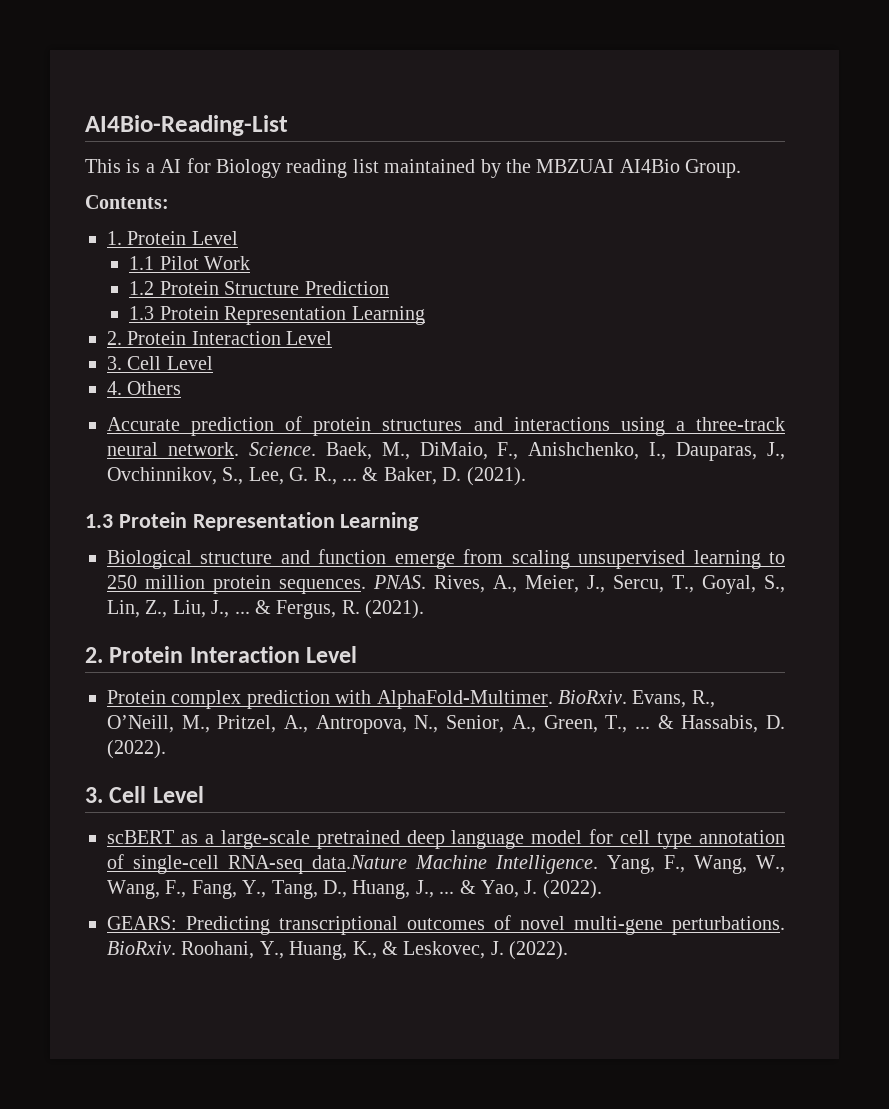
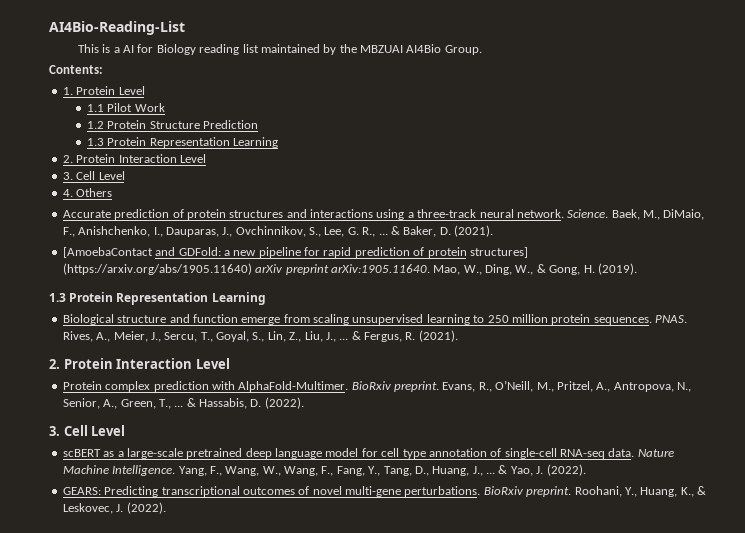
(526, 476) none -> [62,247,528,258] [62,263,637,275] // [AmoebaContact and GDFold: a new pipeline for rapid prediction of protein structures] (https://arxiv.org/abs/1905.11640) arXiv preprint arXiv:1905.11640. Mao, W., Ding, W., & Gong, H. (2019).
[558,690,627,704] BioRxiv. -> [351,381,439,392] BioRxiv preprint.
[312,855,407,869] data.Nature -> [608,448,674,457] data. Nature
[107,941,176,955] BioRxiv. -> [483,486,572,497] BioRxiv preprint.

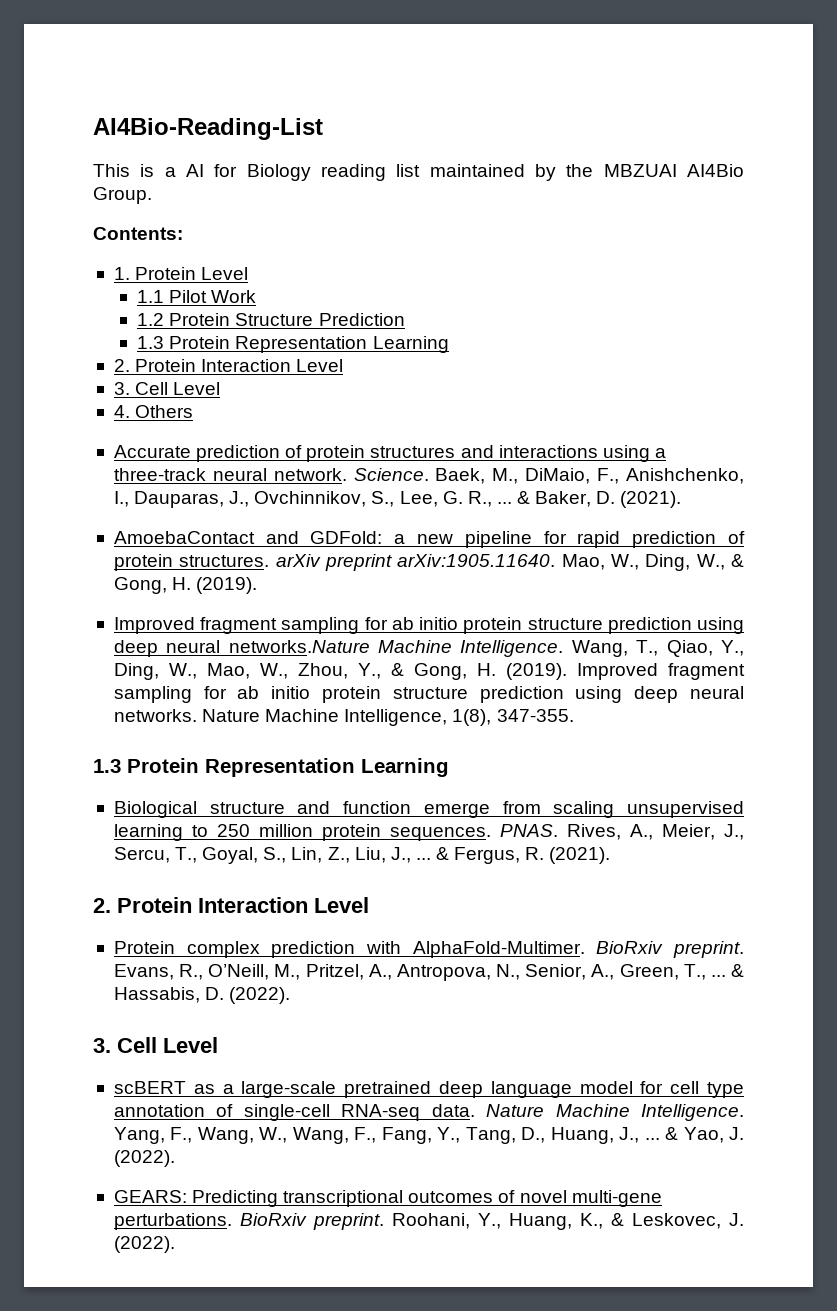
[62,247,153,258] [AmoebaContact -> [113,531,255,544] AmoebaContact
[469,247,528,258] [62,263,252,275] structures] (https://arxiv.org/abs/1905.11640) -> [179,555,270,567] structures.
(637, 269) none -> [113,617,745,634] [113,640,745,657] [113,663,745,680] [113,686,744,703] [113,709,574,726] // Improved fragment sampling for ab initio protein structure prediction using deep neural networks.Nature Machine Intelligence. Wang, T., Qiao, Y., Ding, W., Mao, W., Zhou, Y., & Gong, H. (2019). Improved fragment sampling for ab initio protein structure prediction using deep neural networks. Nature Machine Intelligence, 1(8), 347-355.

